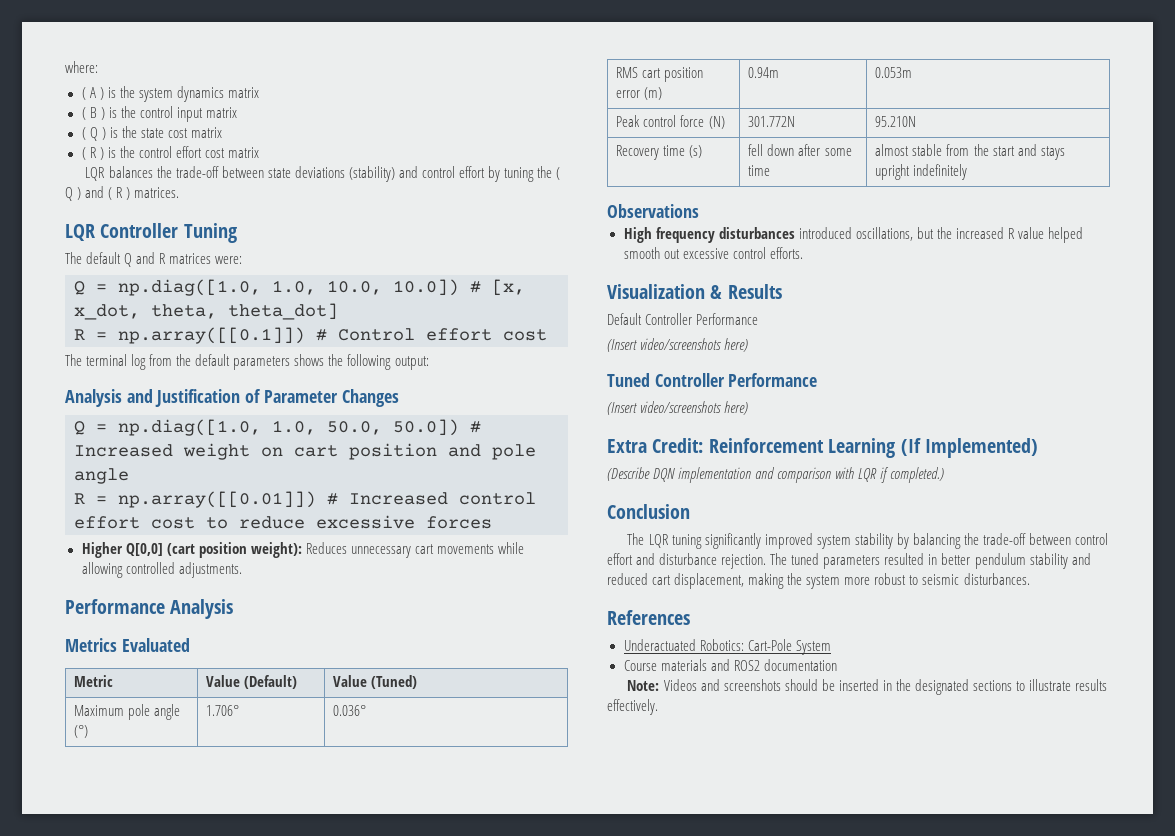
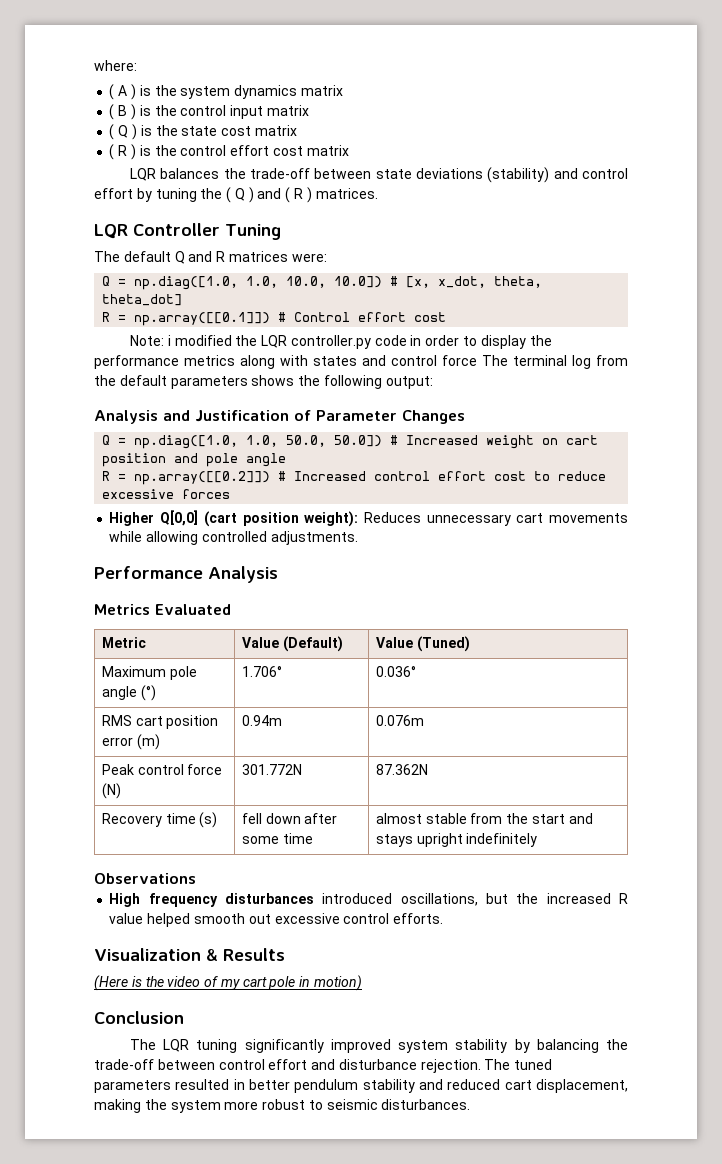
(547, 335) none -> [129,335,552,349] [94,355,477,369] Note: i modified the LQR controller.py code in order to display the performance metrics along with states and control force
[118,491,316,508] np.array([[0.01]]) -> [134,471,271,485] np.array([[0.2]])
[875,67,913,78] 0.053m -> [375,715,424,726] 0.076m
[875,116,917,127] 95.210N -> [375,764,428,775] 87.362N
[607,313,759,325] [607,338,749,352] [607,373,818,387] [607,401,749,415] [607,438,1038,458] [607,467,945,483] Default Controller Performance // (Insert video/screenshots here) // Tuned Controller Performance // (Insert video/screenshots here) // Extra Credit: Reinforcement Learning (If Implemented) // (Describe DQN implementation and comparison with LQR if completed.) -> [94,975,363,991] (Here is the video of my cart pole in motion)
[607,610,690,625] [623,639,831,655] [623,659,837,671] [627,679,1108,695] [607,699,658,715] // References // Underactuated Robotics: Cart-Pole System // Course materials and ROS2 documentation // Note: Videos and screenshots should be inserted in the designated sections to illustrate results effectively. -> (471, 1104) none

